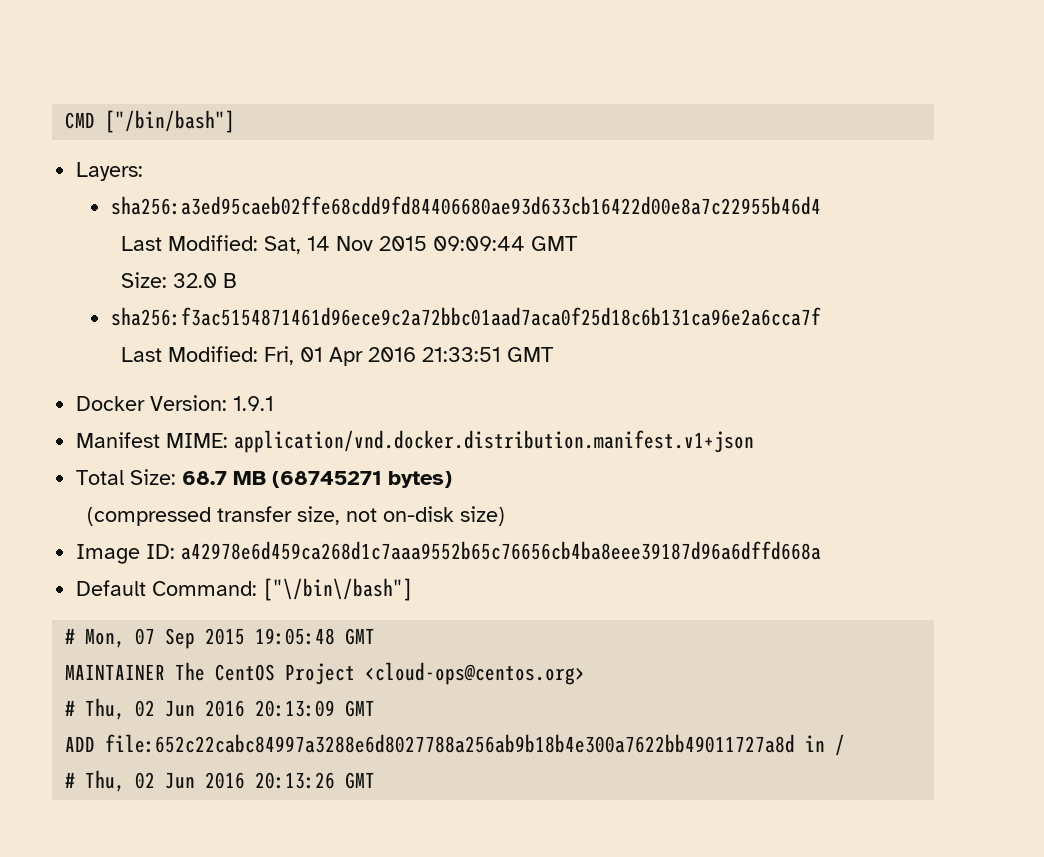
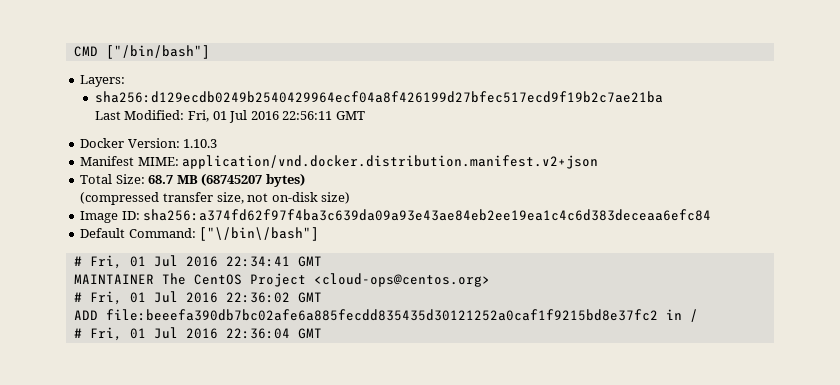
[110,196,821,215] [121,235,579,254] [121,272,238,288] [110,307,821,326] sha256:a3ed95caeb02ffe68cdd9fd84406680ae93d633cb16422d00e8a7c22955b46d4 // Last Modified: Sat, 14 Nov 2015 09:09:44 GMT // Size: 32.0 B // sha256:f3ac5154871461d96ece9c2a72bbc01aad7aca0f25d18c6b131ca96e2a6cca7f -> [94,91,663,103] sha256:d129ecdb0249b2540429964ecf04a8f426199d27bfec517ecd9f19b2c7ae21ba
[329,347,502,366] Apr 2016 21:33:51 -> [229,110,333,123] Jul 2016 22:56:11
[233,396,275,411] 1.9.1 -> [183,139,218,148] 1.10.3
[234,430,755,453] application/vnd.docker.distribution.manifest.v1+json -> [182,155,599,169] application/vnd.docker.distribution.manifest.v2+json
[272,471,383,488] (68745271 -> [201,173,263,186] (68745207
[181,541,822,560] a42978e6d459ca268d1c7aaa9552b65c76656cb4ba8eee39187d96a6dffd668a -> [143,209,712,221] sha256:a374fd62f97f4ba3c639da09a93e43ae84eb2ee19ea1c4c6d383deceaa6efc84
[85,628,336,649] Mon, 07 Sep 2015 19:05:48 -> [89,255,290,269] Fri, 01 Jul 2016 22:34:41
[85,698,336,720] Thu, 02 Jun 2016 20:13:09 -> [89,291,290,305] Fri, 01 Jul 2016 22:36:02
[105,734,796,753] file:652c22cabc84997a3288e6d8027788a256ab9b18b4e300a7622bb49011727a8d -> [105,309,658,321] file:beeefa390db7bc02afe6a885fecdd835435d30121252a0caf1f9215bd8e37fc2
[85,770,336,792] Thu, 02 Jun 2016 20:13:26 -> [89,327,290,341] Fri, 01 Jul 2016 22:36:04

